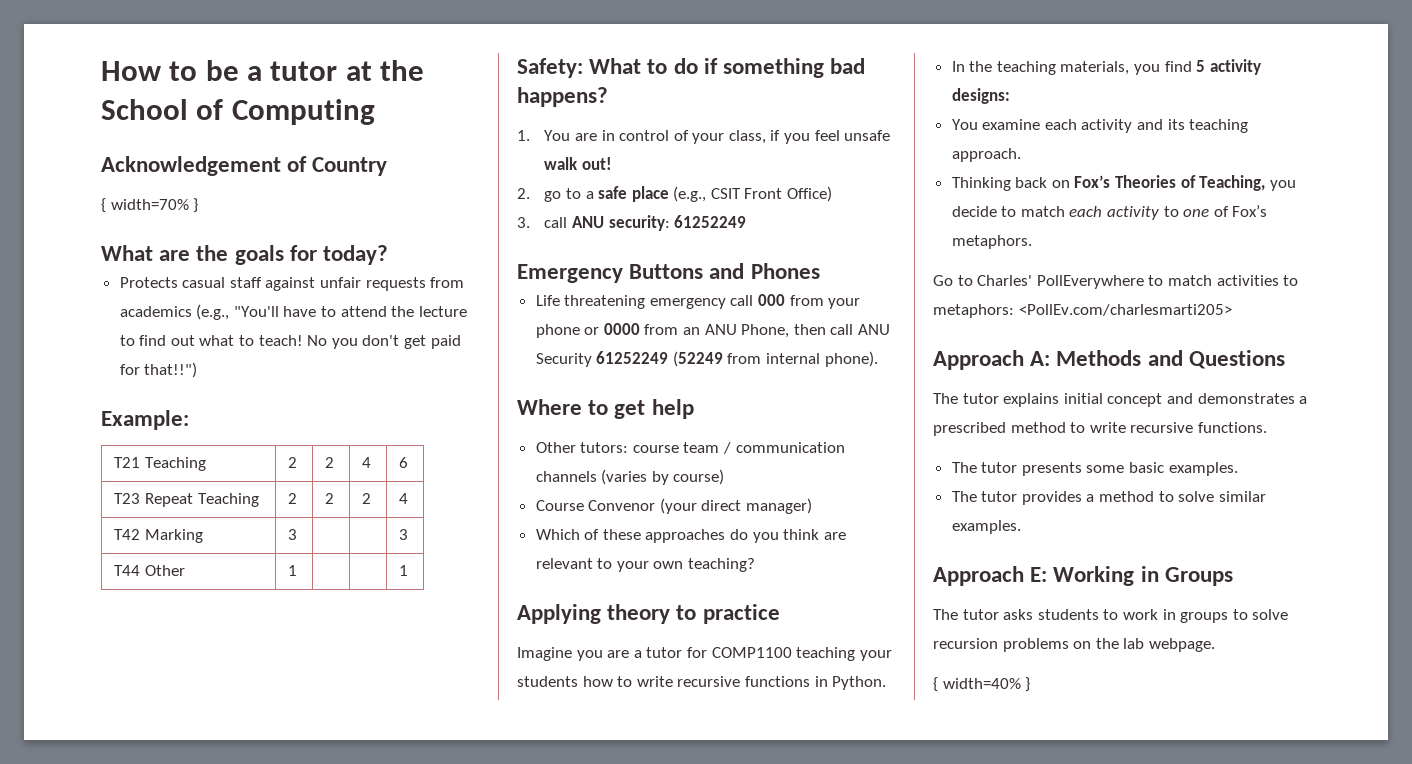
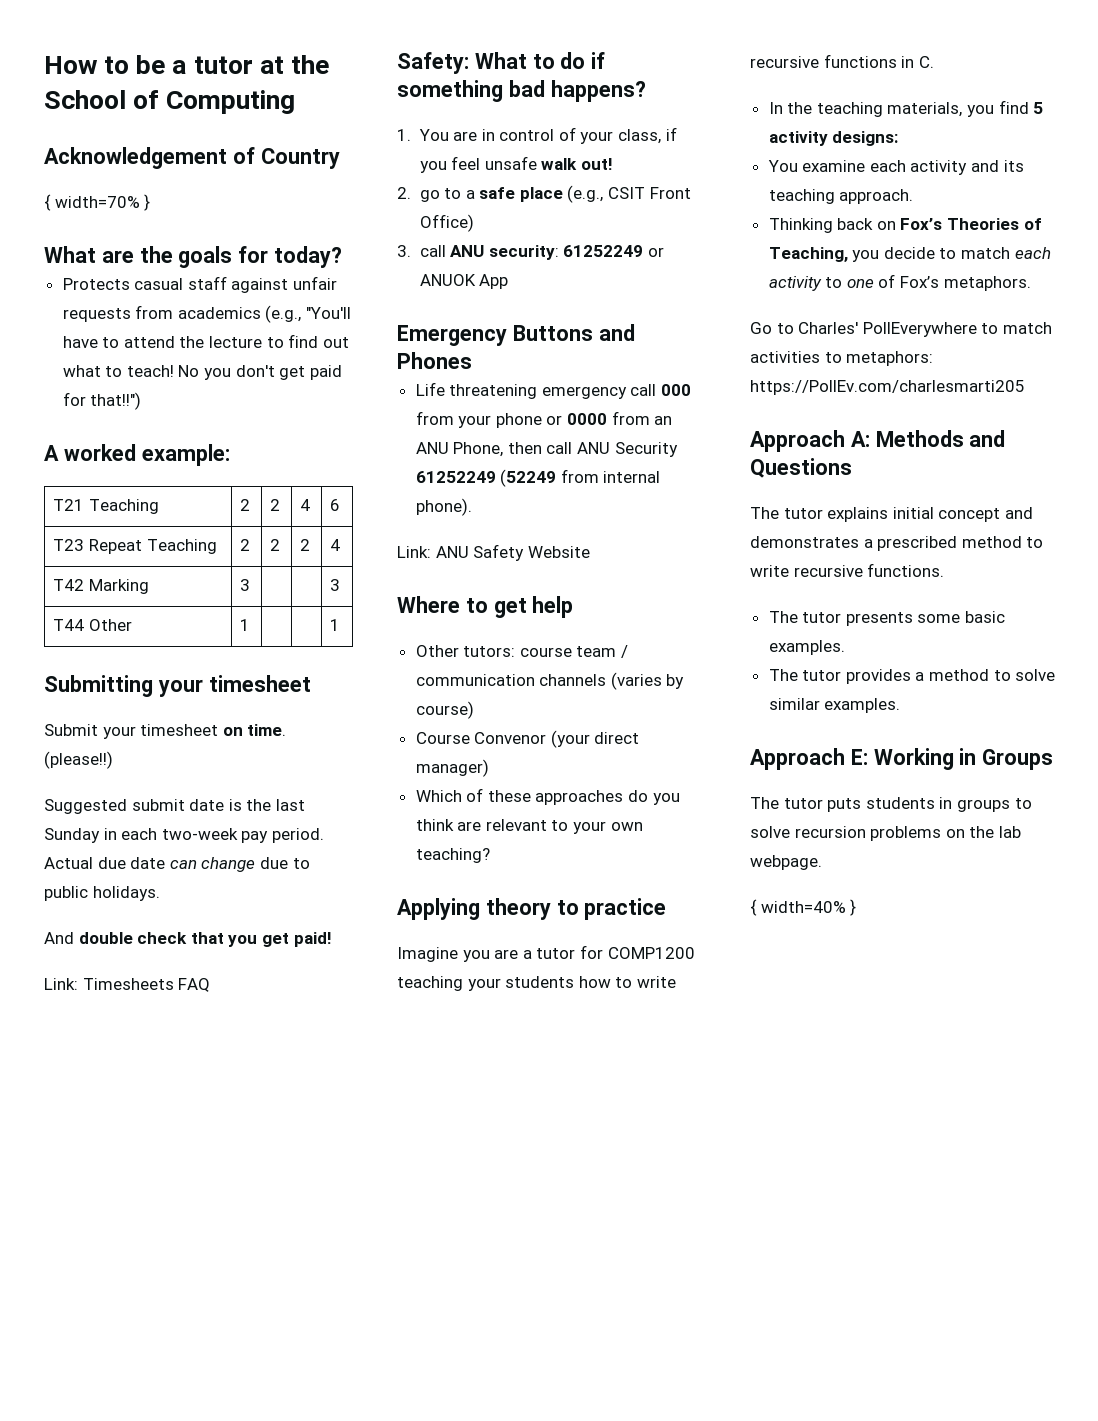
[101,410,189,430] Example: -> [44,444,230,466] A worked example:
(409, 570) none -> [44,675,311,697] [44,724,287,739] [44,751,113,769] [44,799,305,814] [44,828,324,843] [44,857,310,872] [44,886,160,901] [44,932,332,947] [44,978,211,992] // Submitting your timesheet // Submit your timesheet on time. (please!!) // Suggested submit date is the last Sunday in each two-week pay period. Actual due date can change due to public holidays. // And double check that you get paid! // Link: Timesheets FAQ
(747, 221) none -> [647,247,664,257] [419,274,509,289] or ANUOK App
(878, 359) none -> [397,544,590,561] // Link: ANU Safety Website
[711,647,792,658] COMP1100 -> [607,947,695,959] COMP1200
[832,676,887,690] Python. -> [918,56,934,68] C.
[1018,304,1232,316] <PollEv.com/charlesmarti205> -> [750,380,1025,395] https://PollEv.com/charlesmarti205
[1003,609,1158,620] asks students to work -> [827,797,935,812] puts students

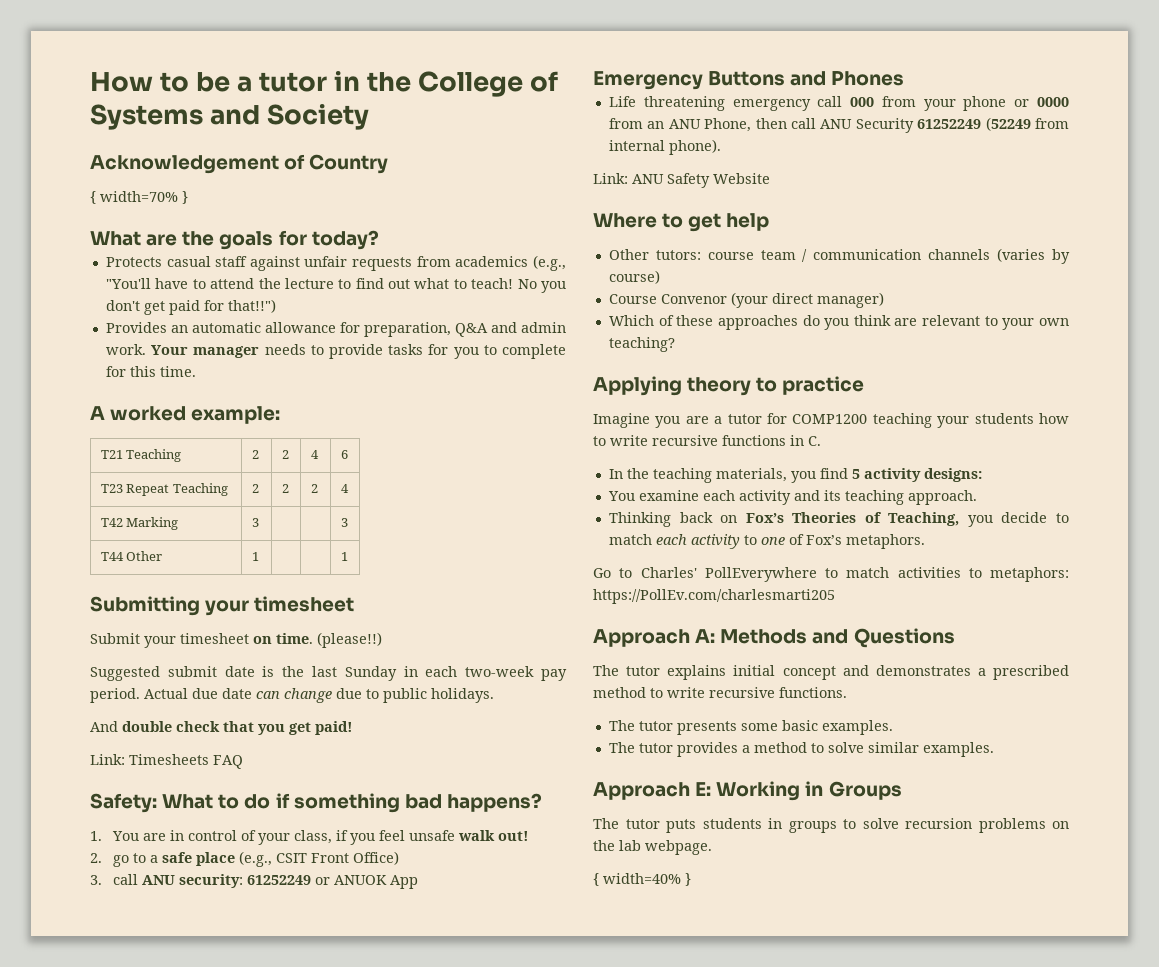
[259,55,329,74] [44,90,296,114] at the School of Computing -> [334,71,559,97] [90,104,370,130] in the College of Systems and Society
(142, 401) none -> [105,322,567,337] [105,344,566,359] [105,366,196,377] // Provides an automatic allowance for preparation, Q&A and admin work. Your manager needs to provide tasks for you to complete for this time.

